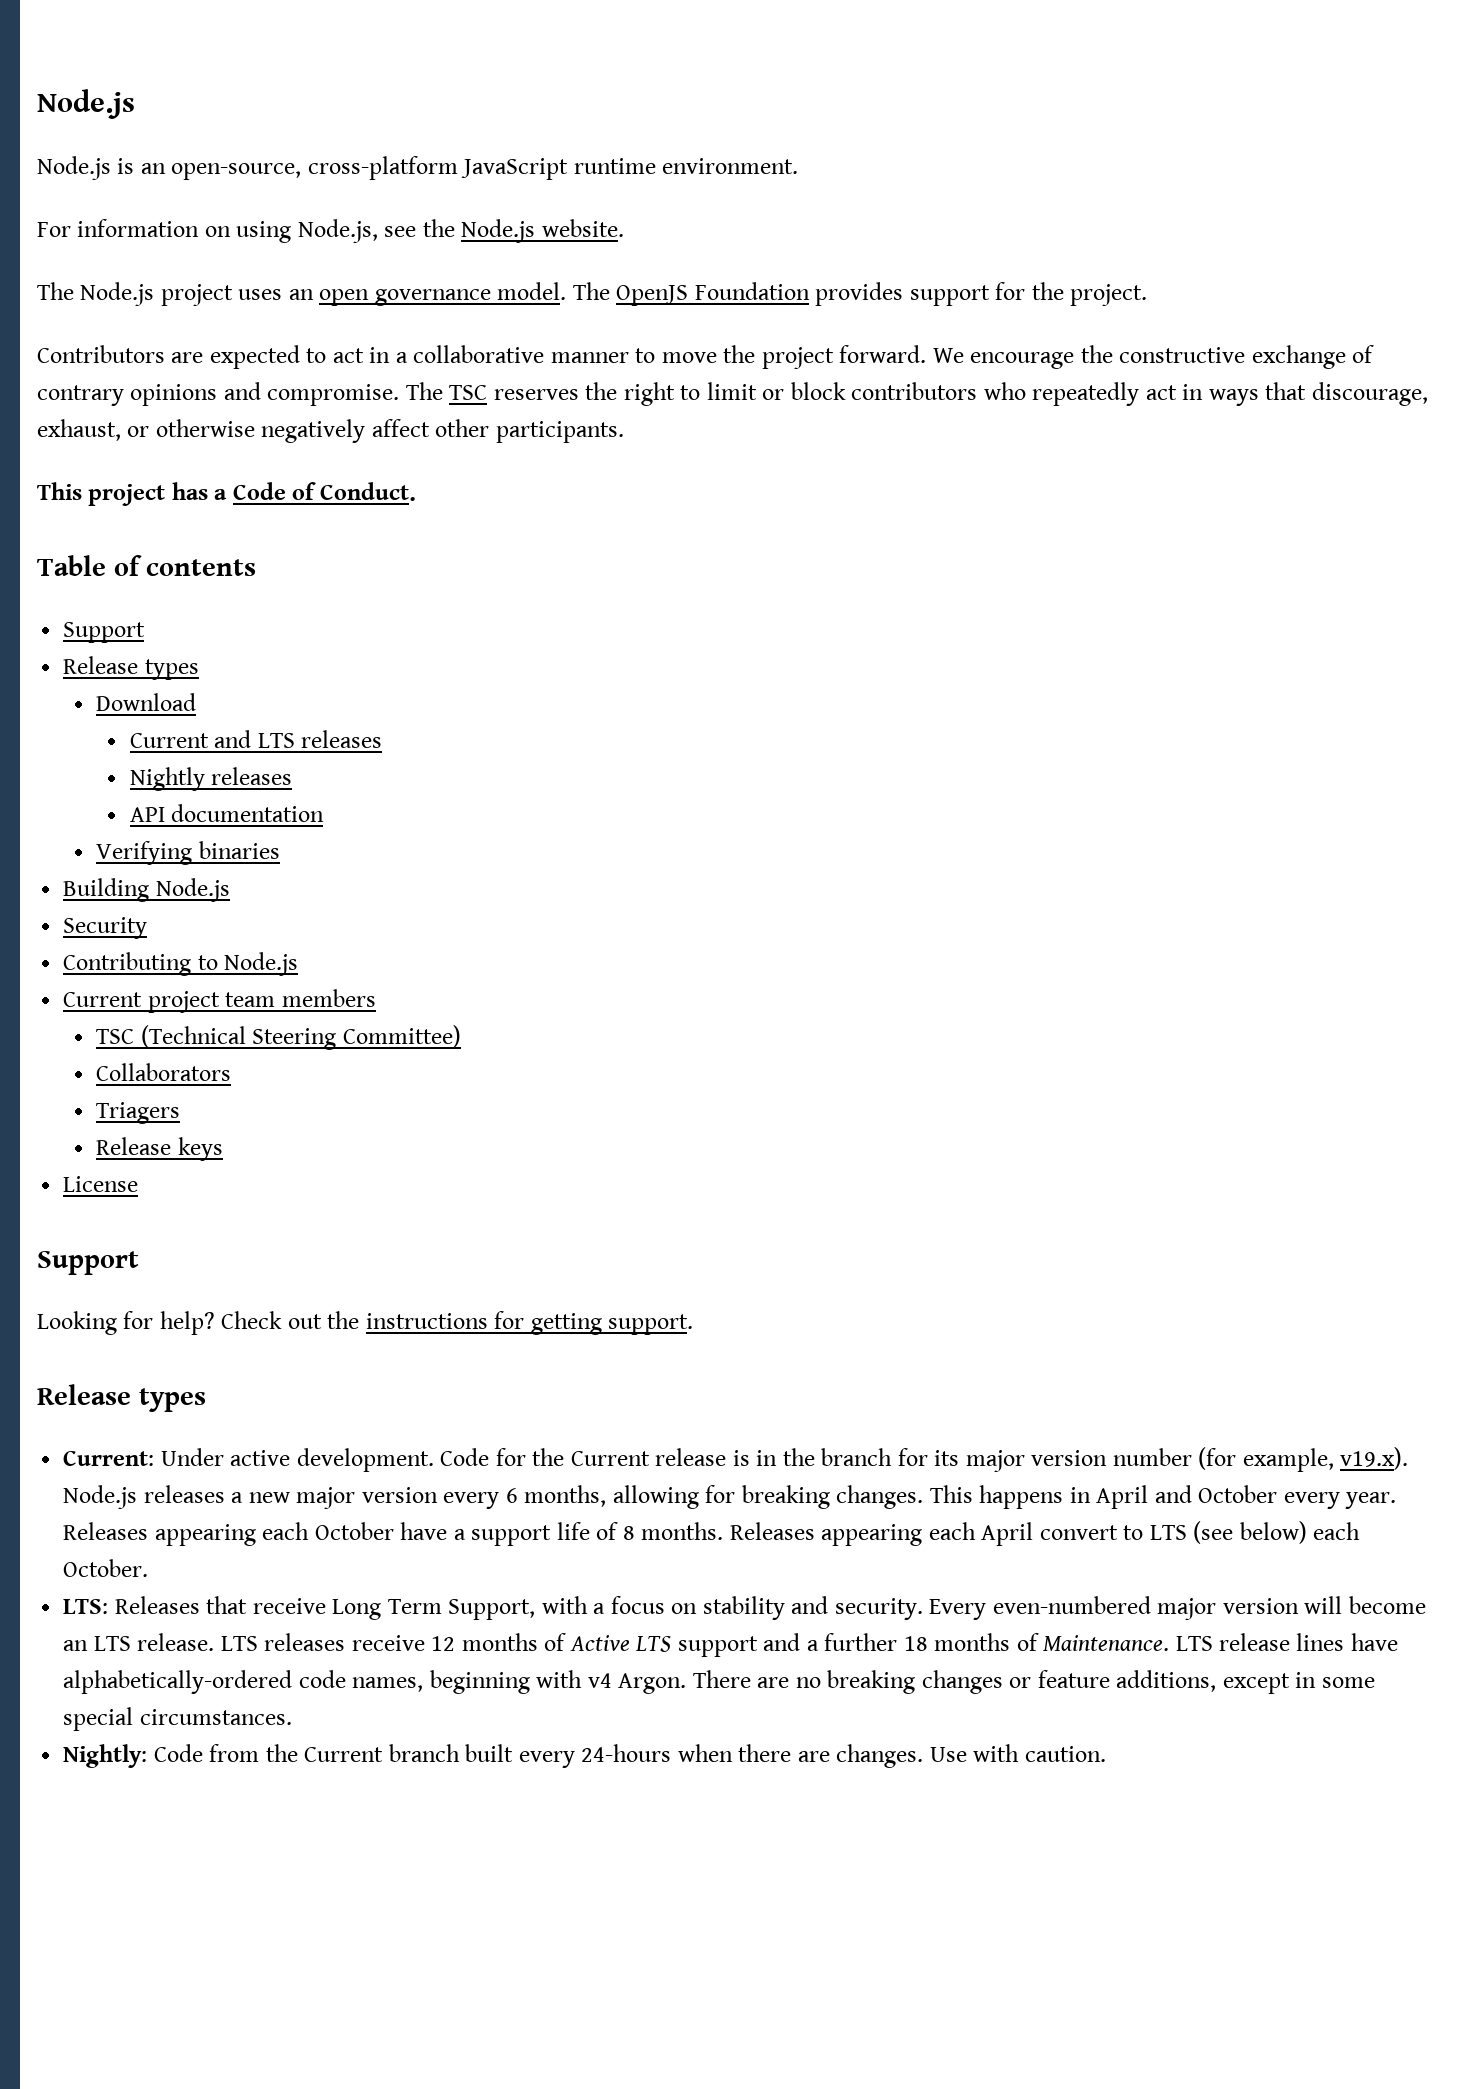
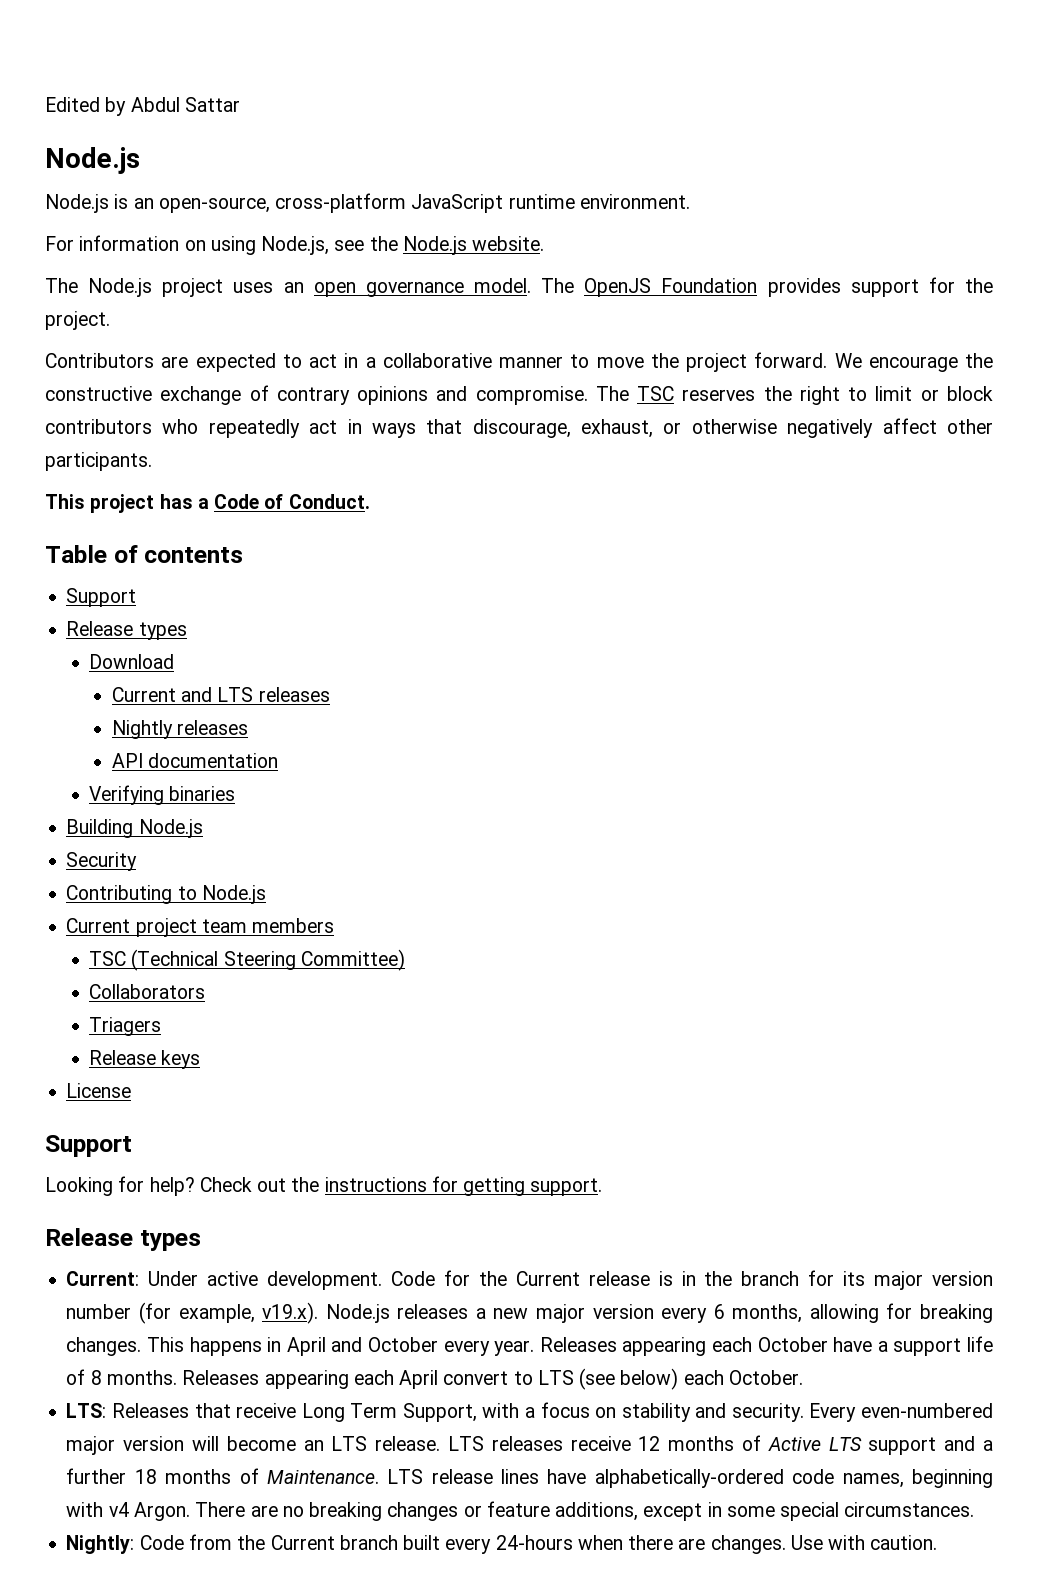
(37, 104) none -> [45,97,240,116] Edited by Abdul Sattar //

